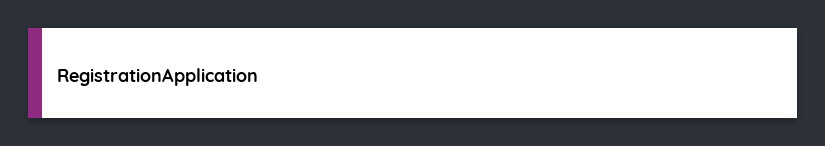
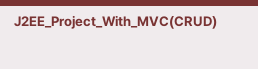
[57,68,258,86] RegistrationApplication -> [14,15,217,29] J2EE_Project_With_MVC(CRUD)

